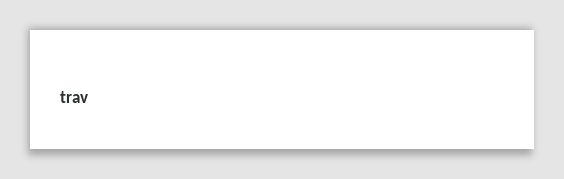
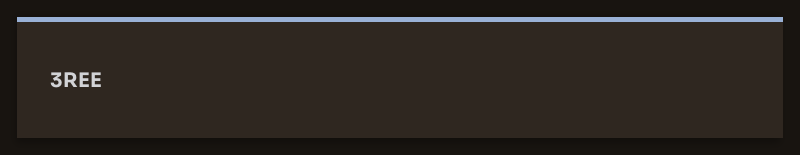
[60,91,88,103] trav -> [50,72,102,88] 3REE

